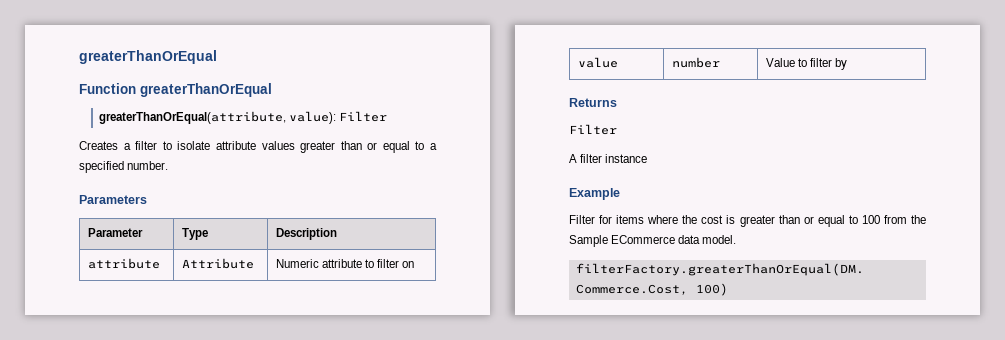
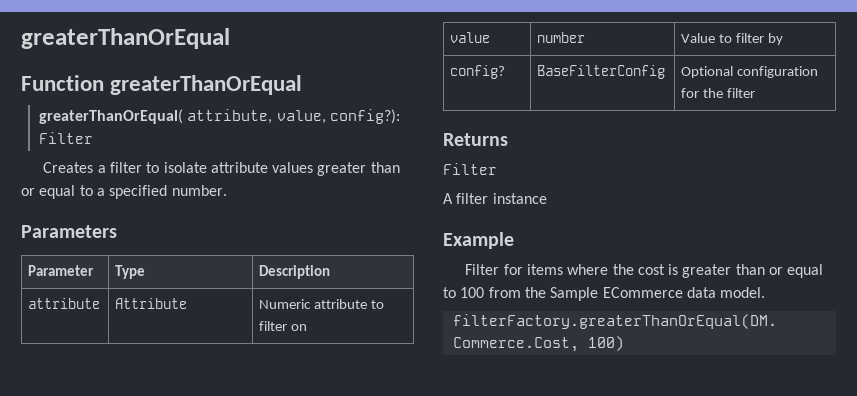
[98,111,336,124] greaterThanOrEqual(attribute, value): -> [38,109,400,124] greaterThanOrEqual( attribute, value, config?):
(848, 64) none -> [450,65,506,79] [537,65,666,79] [681,66,819,78] [681,88,756,98] // config? | BaseFilterConfig | Optional configuration for the filter

